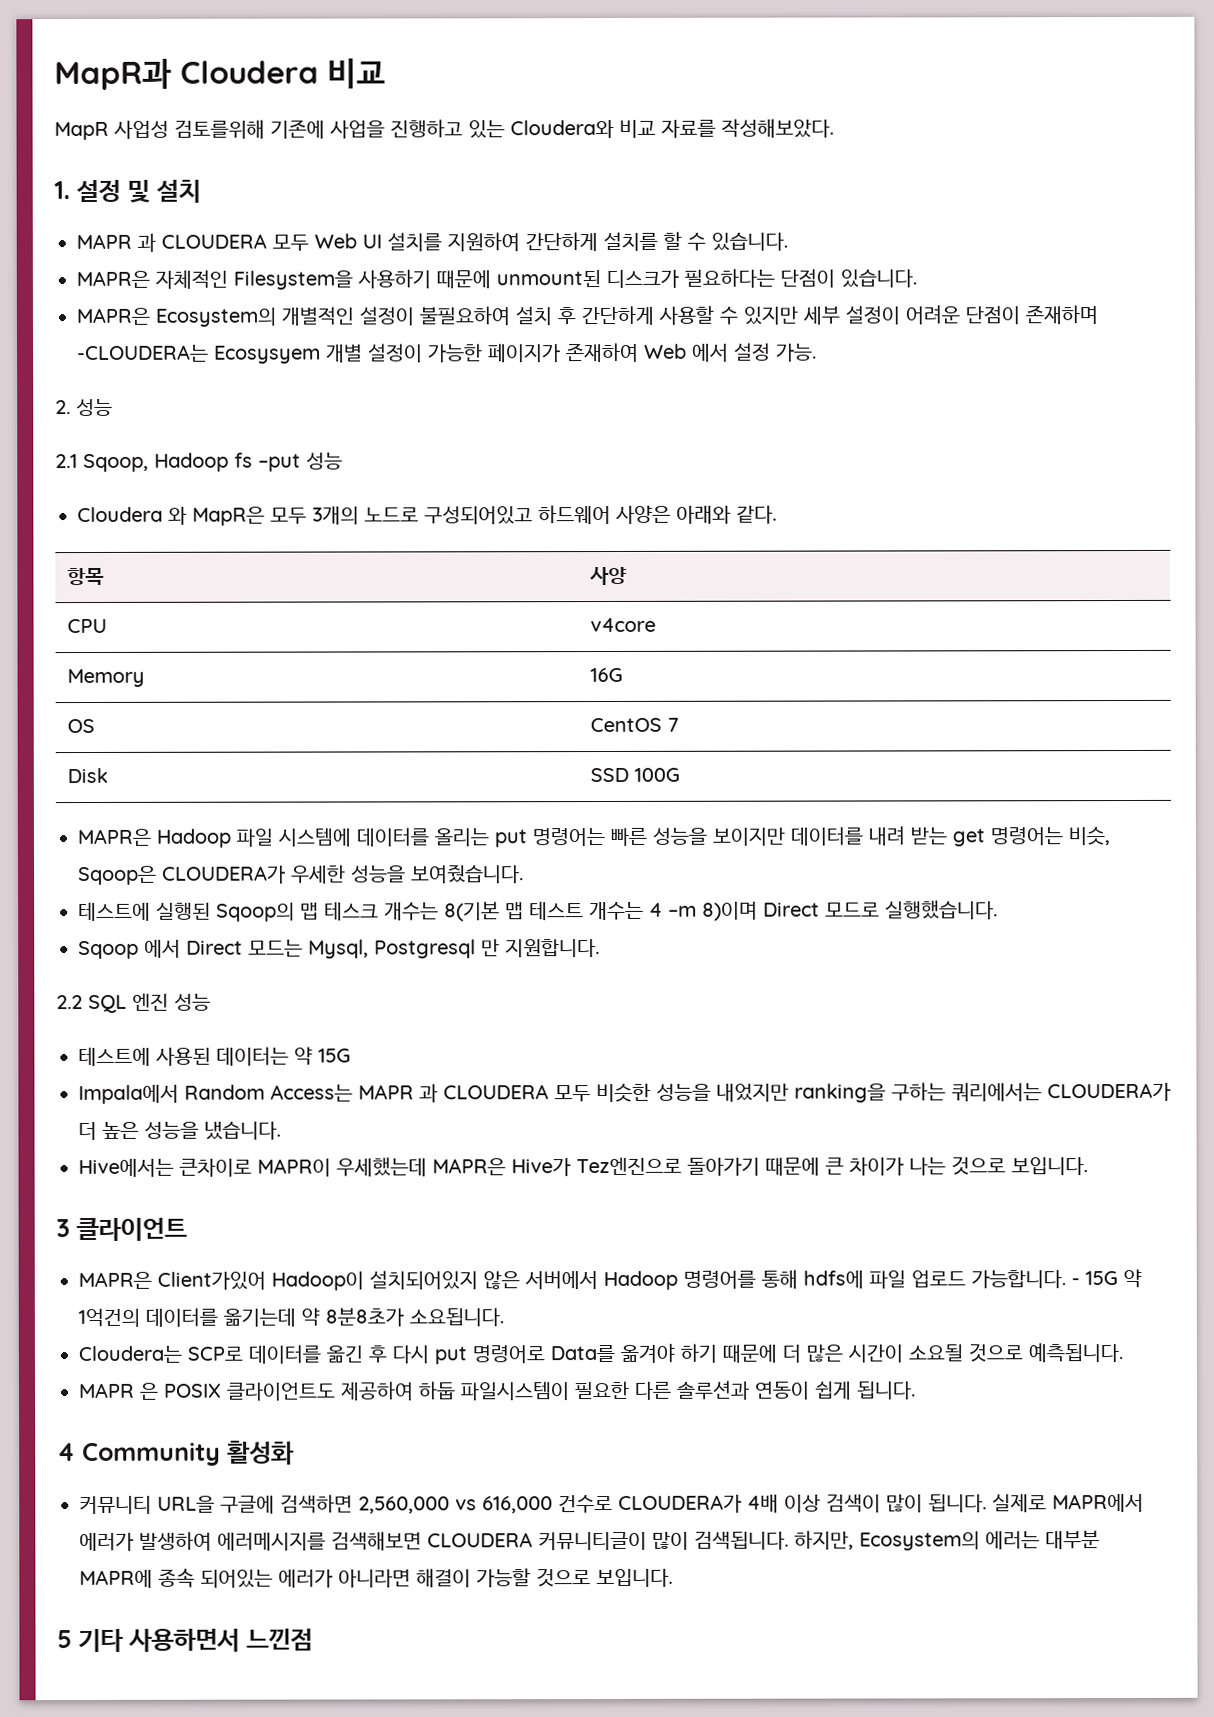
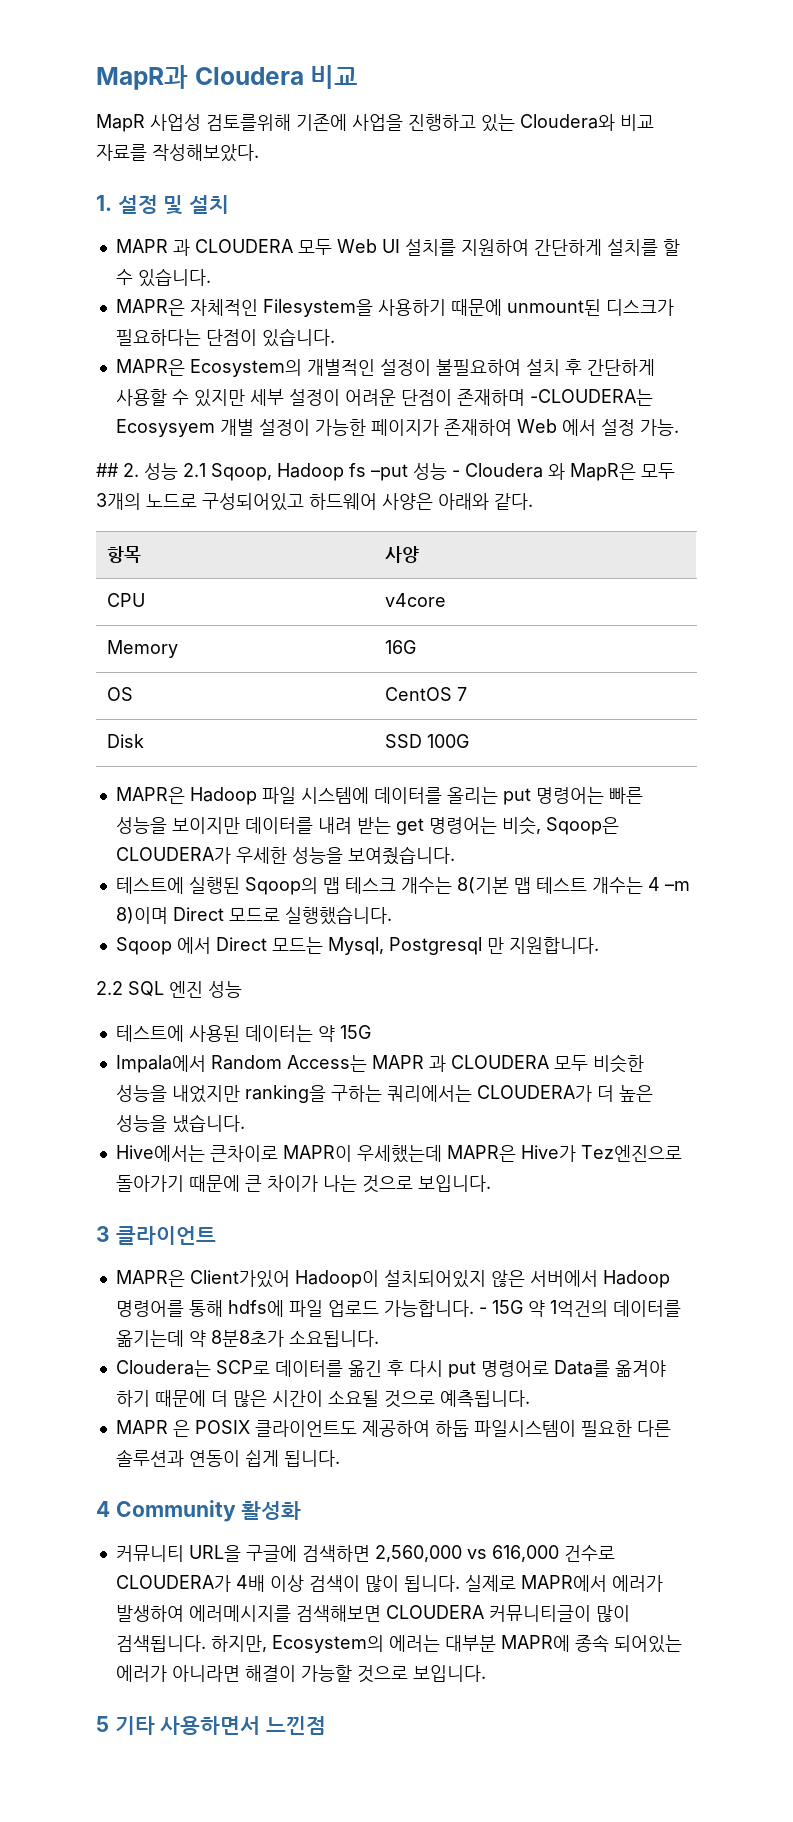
(817, 352) none -> [96,463,119,477] ##
(113, 407) // -> (178, 471) none
(343, 461) // -> [452,470,460,477] -

